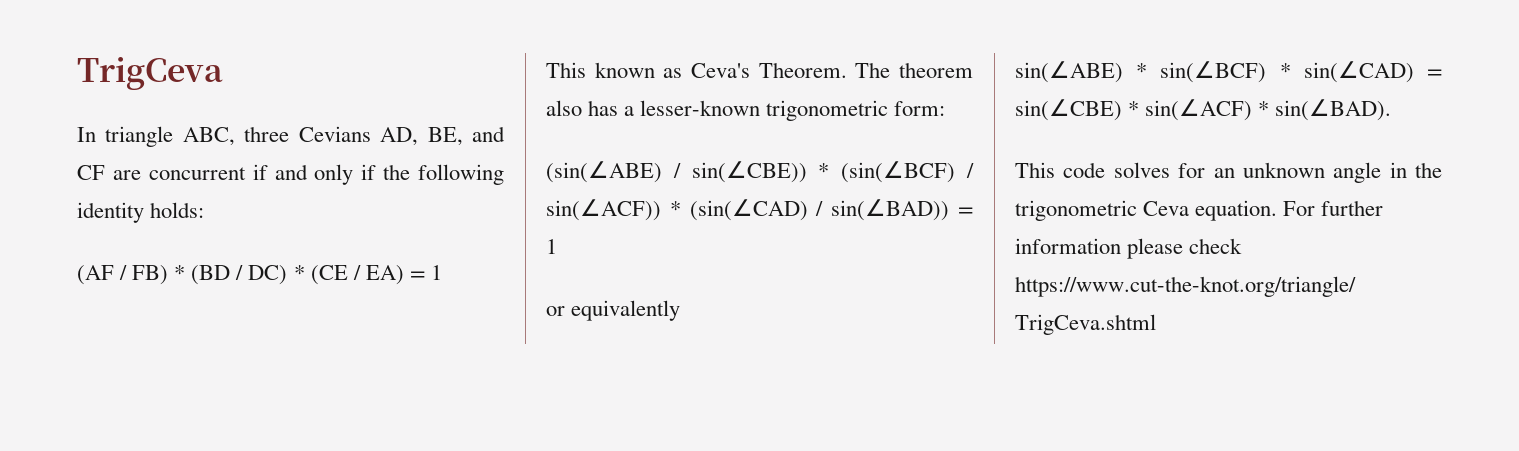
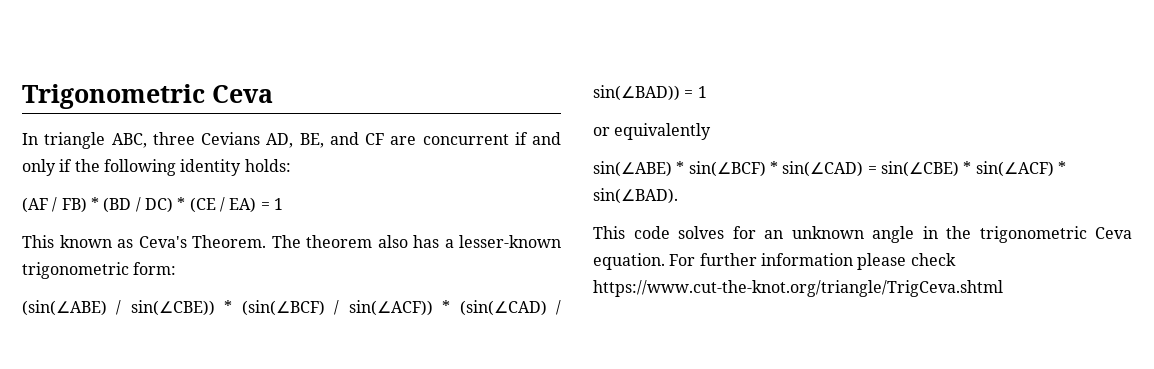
[77,57,223,90] TrigCeva -> [22,84,273,109] Trigonometric Ceva

